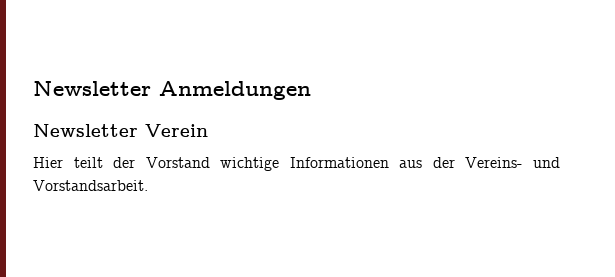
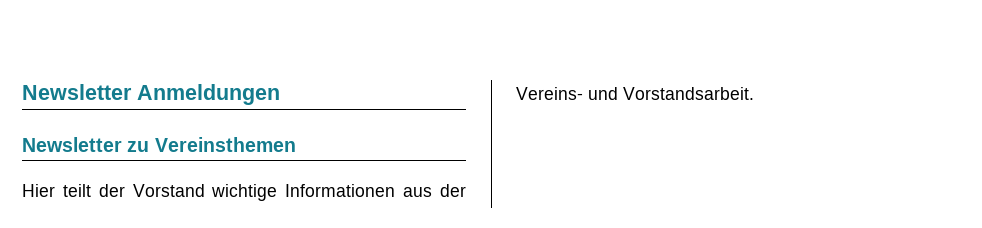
[145,124,208,137] Verein -> [127,137,296,152] zu Vereinsthemen

